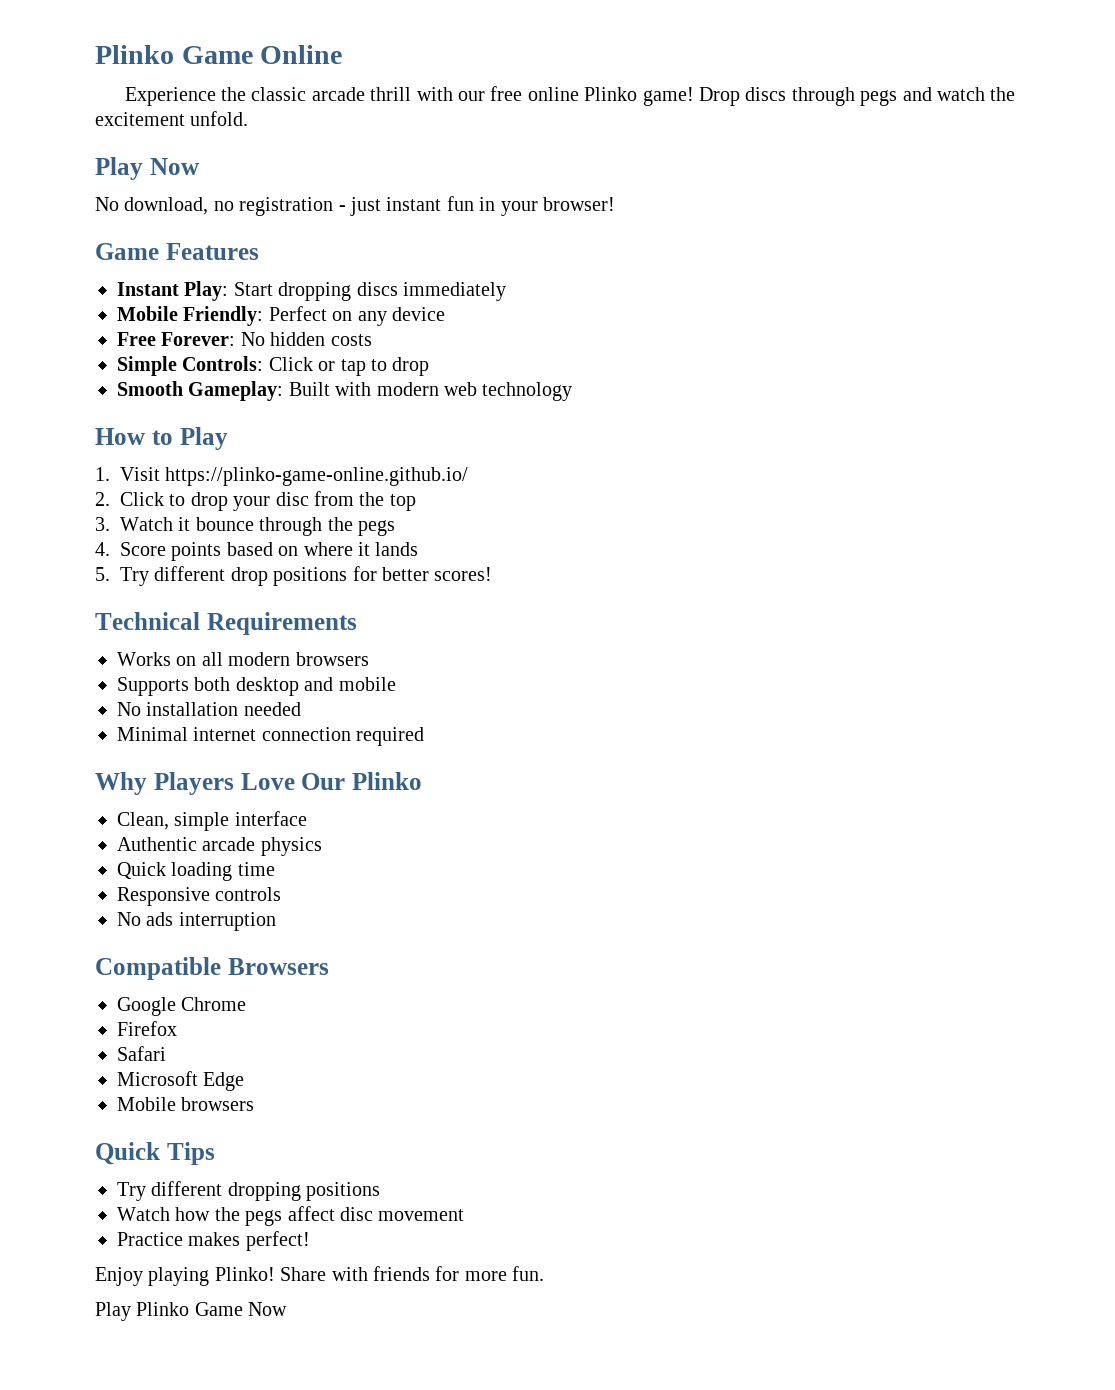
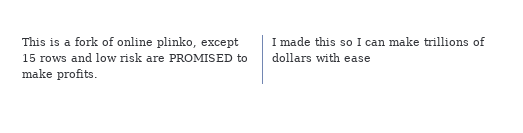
[95,45,343,64] [124,86,1016,106] [95,111,249,126] [95,157,199,180] [95,196,615,216] [95,243,259,260] [117,281,506,301] [117,306,445,326] [117,332,372,346] [117,356,430,376] [117,381,573,401] [95,427,228,450] [95,467,469,486] [95,491,416,511] [95,517,395,536] [95,542,419,561] [95,566,493,586] [95,612,357,635] [117,652,369,666] [117,677,396,696] [117,702,301,716] [117,727,425,746] [95,772,422,795] [117,811,307,831] [117,837,322,856] [117,862,275,881] [117,887,282,906] [117,912,276,931] [95,957,329,980] [117,997,247,1016] [117,1021,177,1036] [117,1046,166,1061] [117,1071,245,1091] [117,1097,255,1111] [95,1142,215,1165] [117,1181,381,1201] [117,1206,465,1226] [117,1231,310,1251] [95,1266,545,1286] [95,1302,288,1321] Plinko Game Online // Experience the classic arcade thrill with our free online Plinko game! Drop discs through pegs and watch the excitement unfold. // Play Now // No download, no registration - just instant fun in your browser! // Game Features // Instant Play: Start dropping discs immediately // Mobile Friendly: Perfect on any device // Free Forever: No hidden costs // Simple Controls: Click or tap to drop // Smooth Gameplay: Built with modern web technology // How to Play // 1. Visit https://plinko-game-online.github.io/ // 2. Click to drop your disc from the top // 3. Watch it bounce through the pegs // 4. Score points based on where it lands // 5. Try different drop positions for better scores! // Technical Requirements // Works on all modern browsers // Supports both desktop and mobile // No installation needed // Minimal internet connection required // Why Players Love Our Plinko // Clean, simple interface // Authentic arcade physics // Quick loading time // Responsive controls // No ads interruption // Compatible Browsers // Google Chrome // Firefox // Safari // Microsoft Edge // Mobile browsers // Quick Tips // Try different dropping positions // Watch how the pegs affect disc movement // Practice makes perfect! // Enjoy playing Plinko! Share with friends for more fun. // Play Plinko Game Now -> [22,37,239,48] [22,53,248,62] [22,69,98,80] [272,37,485,46] [272,53,371,62] This is a fork of online plinko, except 15 rows and low risk are PROMISED to make profits. // I made this so I can make trillions of dollars with ease

